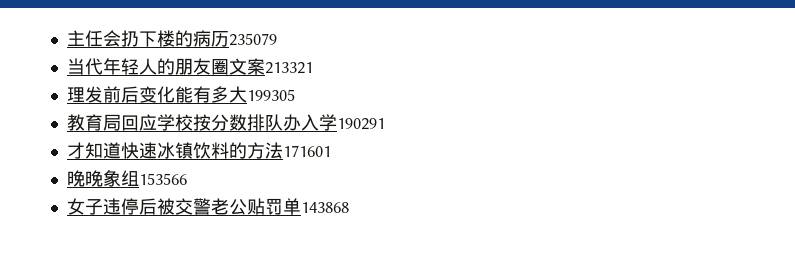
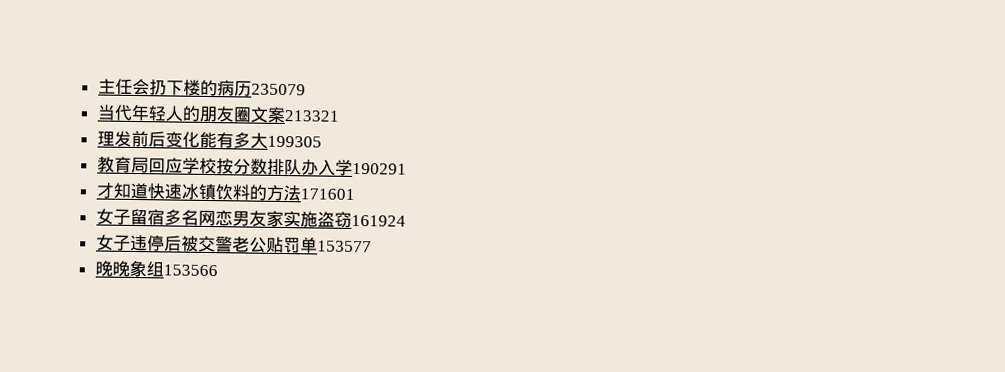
[66,170,187,187] 晚晚象组153566 -> [95,208,406,228] 女子留宿多名网恋男友家实施盗窃161924
[300,202,349,213] 143868 -> [316,240,372,253] [94,259,218,278] 153577 // 晚晚象组153566

